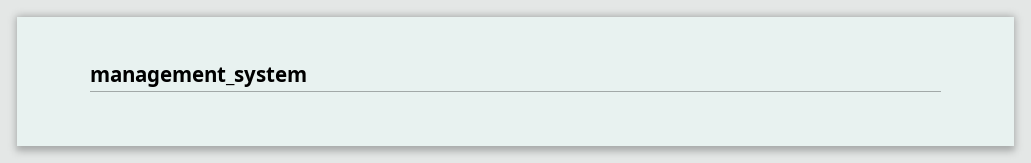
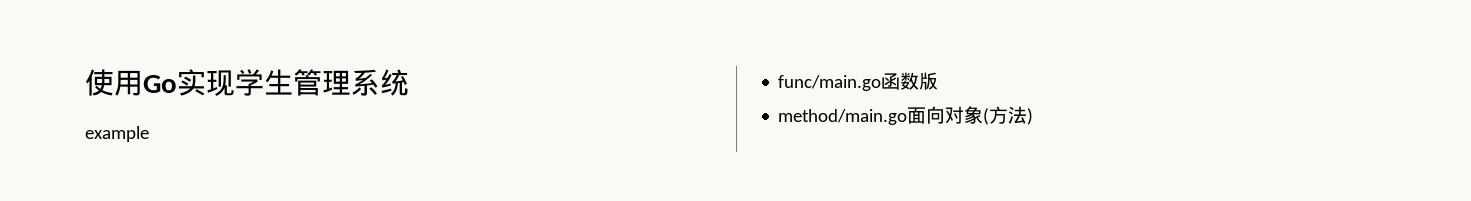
[90,67,307,87] management_system -> [85,69,409,96] [85,126,149,142] [778,72,939,91] [778,106,1034,125] 使用Go实现学生管理系统 // example // func/main.go函数版 // method/main.go面向对象(方法)

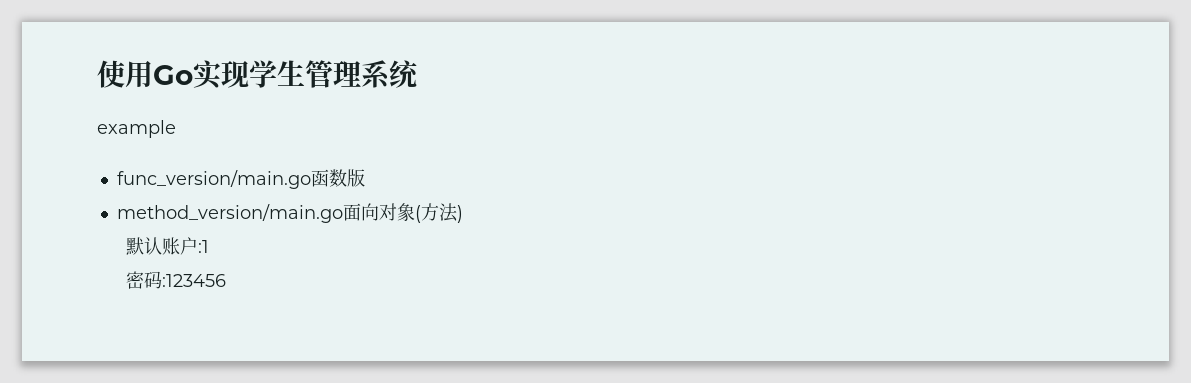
[778,75,882,91] func/main.go -> [116,170,311,189] func_version/main.go
[778,109,908,125] method/main.go -> [116,204,343,223] method_version/main.go
(1034, 116) none -> [125,237,209,255] [125,271,226,289] // 默认账户:1 // 密码:123456

